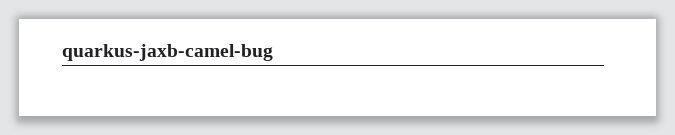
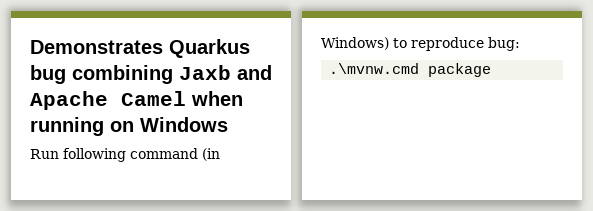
[62,44,273,61] quarkus-jaxb-camel-bug -> [30,39,250,58] [30,65,272,84] [30,91,243,110] [30,117,228,136] [30,148,220,162] [321,37,520,51] [329,63,492,77] Demonstrates Quarkus bug combining Jaxb and Apache Camel when running on Windows // Run following command (in Windows) to reproduce bug: // .\mvnw.cmd package

